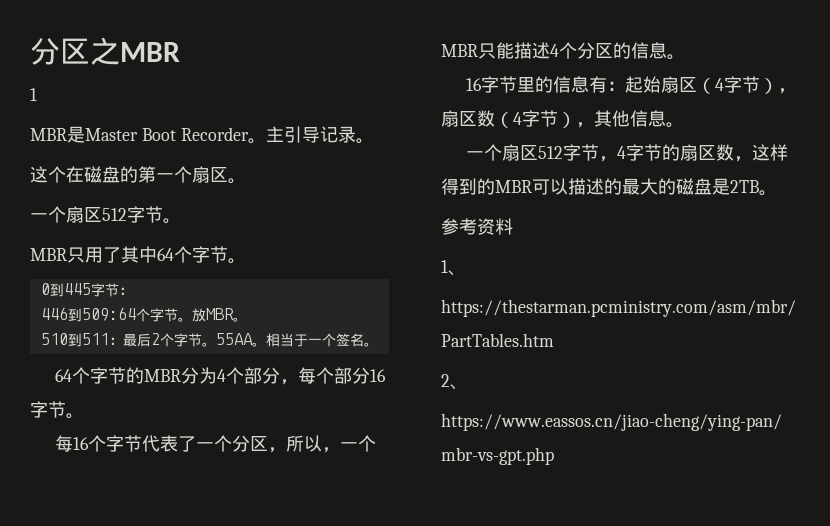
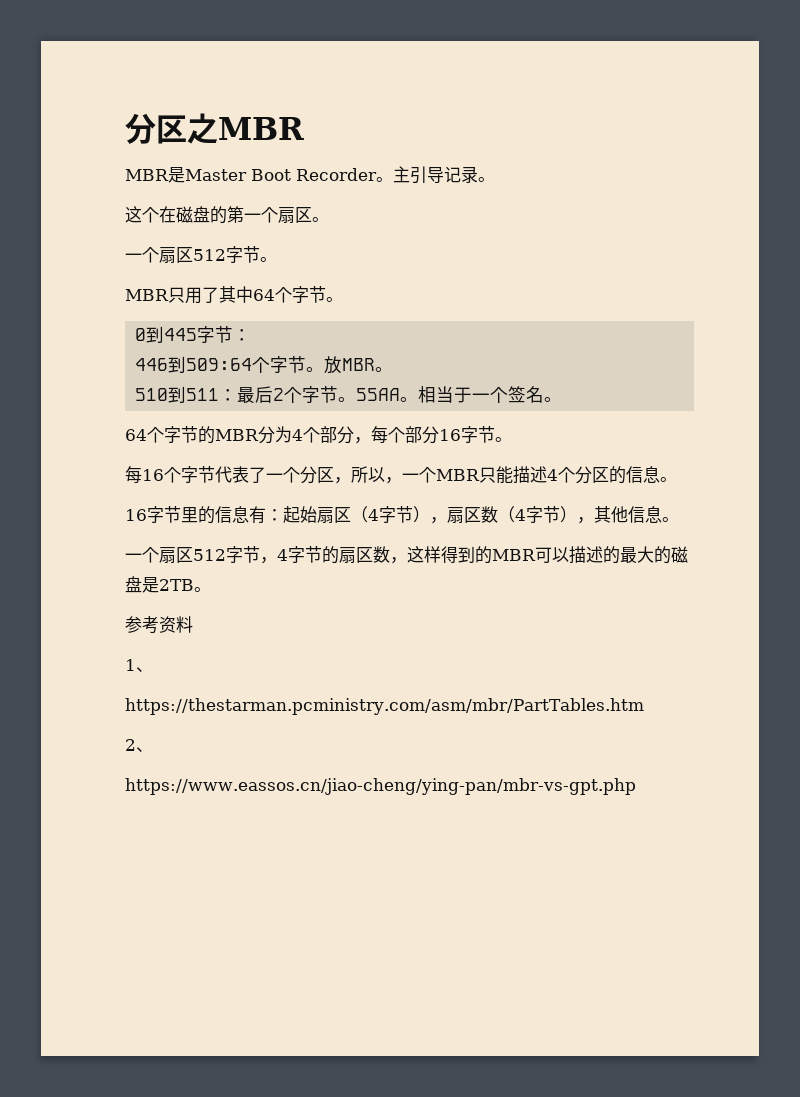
[30,88,37,101] // 1 -> (304, 128) none

